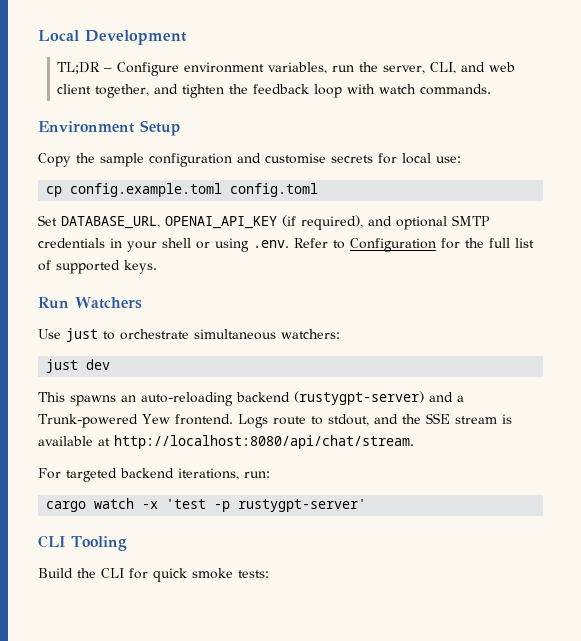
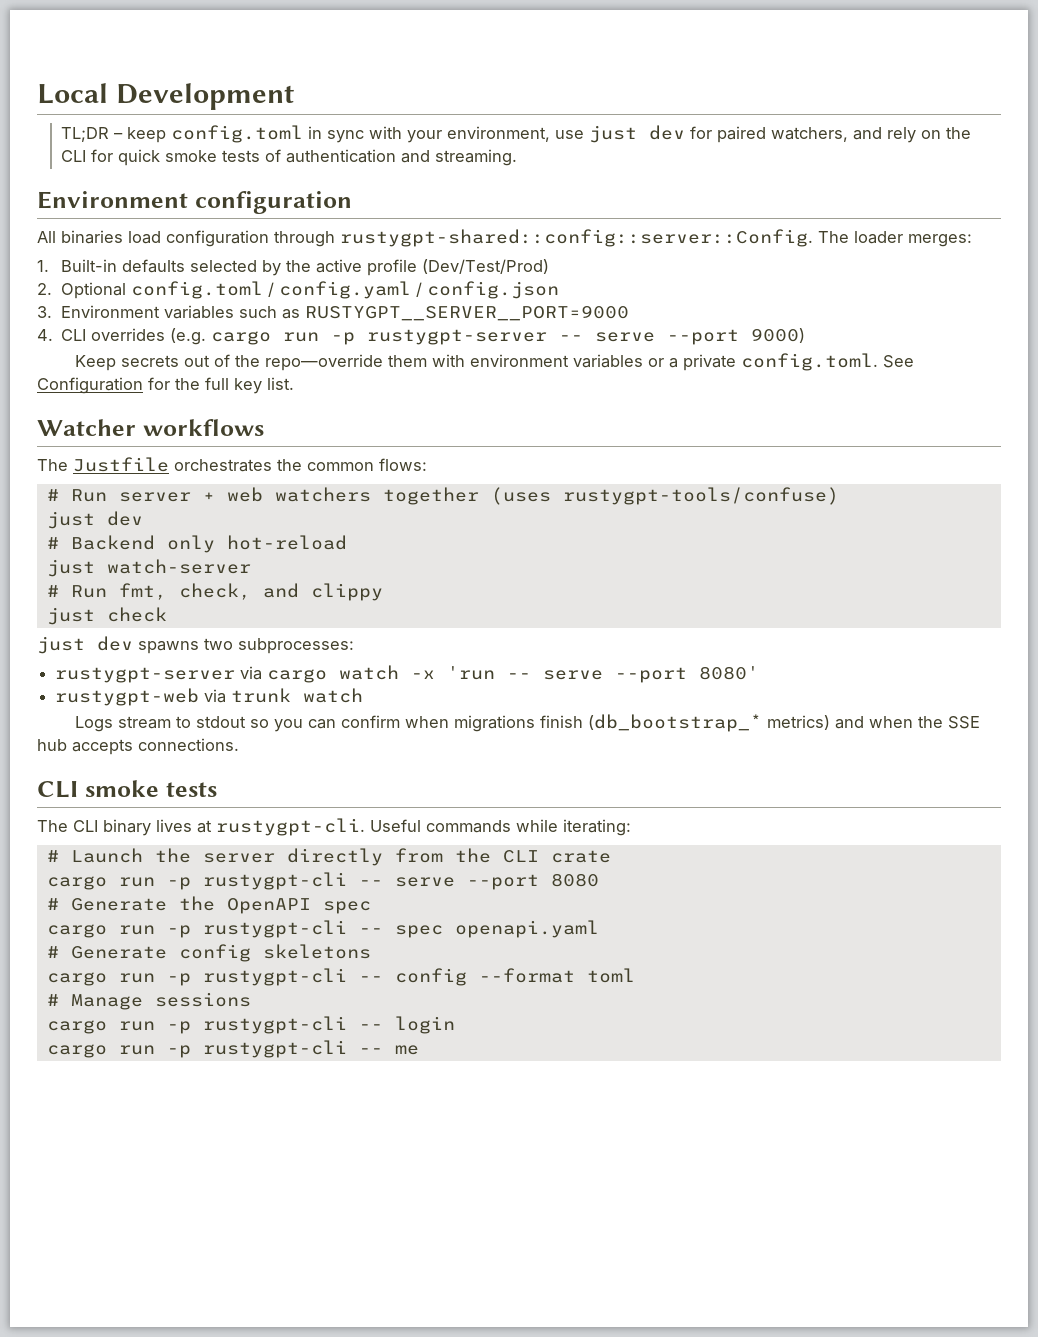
[117,62,516,76] [57,84,492,98] [38,120,180,136] [38,153,461,167] [46,183,319,197] [38,215,490,230] [38,238,534,252] [38,260,157,274] [38,297,142,309] [38,328,340,342] [46,359,111,373] [38,391,464,406] [38,413,512,428] [38,435,414,449] [38,468,270,482] [46,498,367,512] [38,535,127,551] [38,568,73,578] Configure environment variables, run the server, CLI, and web client together, and tighten the feedback loop with watch commands. // Environment Setup // Copy the sample configuration and customise secrets for local use: // cp config.example.toml config.toml // Set DATABASE_URL, OPENAI_API_KEY (if required), and optional SMTP credentials in your shell or using .env. Refer to Configuration for the full list of supported keys. // Run Watchers // Use just to orchestrate simultaneous watchers: // just dev // This spawns an auto-reloading backend (rustygpt-server) and a Trunk-powered Yew frontend. Logs route to stdout, and the SSE stream is available at http://localhost:8080/api/chat/stream. // For targeted backend iterations, run: // cargo watch -x 'test -p rustygpt-server' // CLI Tooling // Build -> [127,125,942,143] keep config.toml in sync with your environment, use just dev for paired watchers, and rely on
[238,570,269,578] tests: -> [222,149,518,166] [37,191,352,214] [37,229,972,247] [37,259,550,276] [37,281,560,299] [37,305,630,321] [37,328,806,345] [75,353,915,371] [37,377,294,394] [37,419,264,436] [37,457,427,472] [46,487,839,505] [46,511,143,529] [46,535,347,553] [46,559,251,577] [46,583,383,601] [46,607,167,625] [37,636,354,654] [55,665,760,683] [55,688,364,706] [75,714,981,732] [37,738,239,755] [37,780,217,798] [37,818,631,836] [46,848,611,866] [46,872,599,890] [46,896,371,914] [46,920,599,938] [46,944,371,962] [46,968,635,986] [46,992,251,1010] [46,1016,455,1034] [46,1040,419,1058] tests of authentication and streaming. // Environment configuration // All binaries load configuration through rustygpt-shared::config::server::Config. The loader merges: // 1. Built-in defaults selected by the active profile (Dev/Test/Prod) // 2. Optional config.toml / config.yaml / config.json // 3. Environment variables such as RUSTYGPT__SERVER__PORT=9000 // 4. CLI overrides (e.g. cargo run -p rustygpt-server -- serve --port 9000) // Keep secrets out of the repo—override them with environment variables or a private config.toml. See Configuration for the full key list. // Watcher workflows // The Justfile orchestrates the common flows: // # Run server + web watchers together (uses rustygpt-tools/confuse) // just dev // # Backend only hot-reload // just watch-server // # Run fmt, check, and clippy // just check // just dev spawns two subprocesses: // rustygpt-server via cargo watch -x 'run -- serve --port 8080' // rustygpt-web via trunk watch // Logs stream to stdout so you can confirm when migrations finish (db_bootstrap_* metrics) and when the SSE hub accepts connections. // CLI smoke tests // The CLI binary lives at rustygpt-cli. Useful commands while iterating: // # Launch the server directly from the CLI crate // cargo run -p rustygpt-cli -- serve --port 8080 // # Generate the OpenAPI spec // cargo run -p rustygpt-cli -- spec openapi.yaml // # Generate config skeletons // cargo run -p rustygpt-cli -- config --format toml // # Manage sessions // cargo run -p rustygpt-cli -- login // cargo run -p rustygpt-cli -- me

